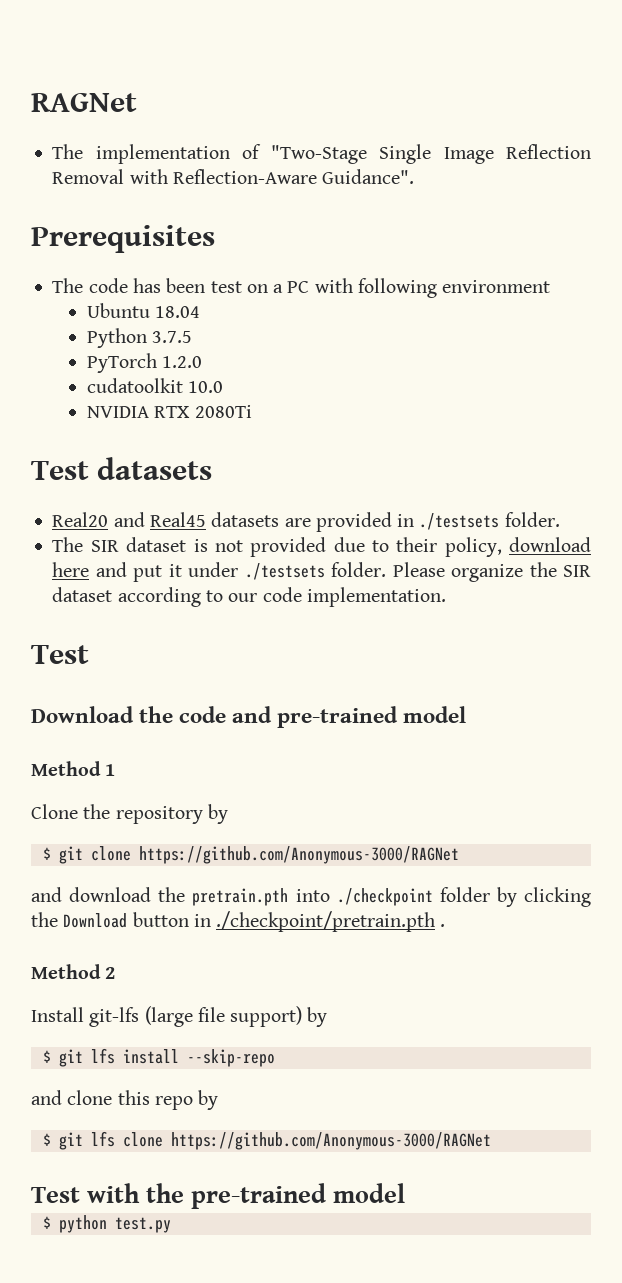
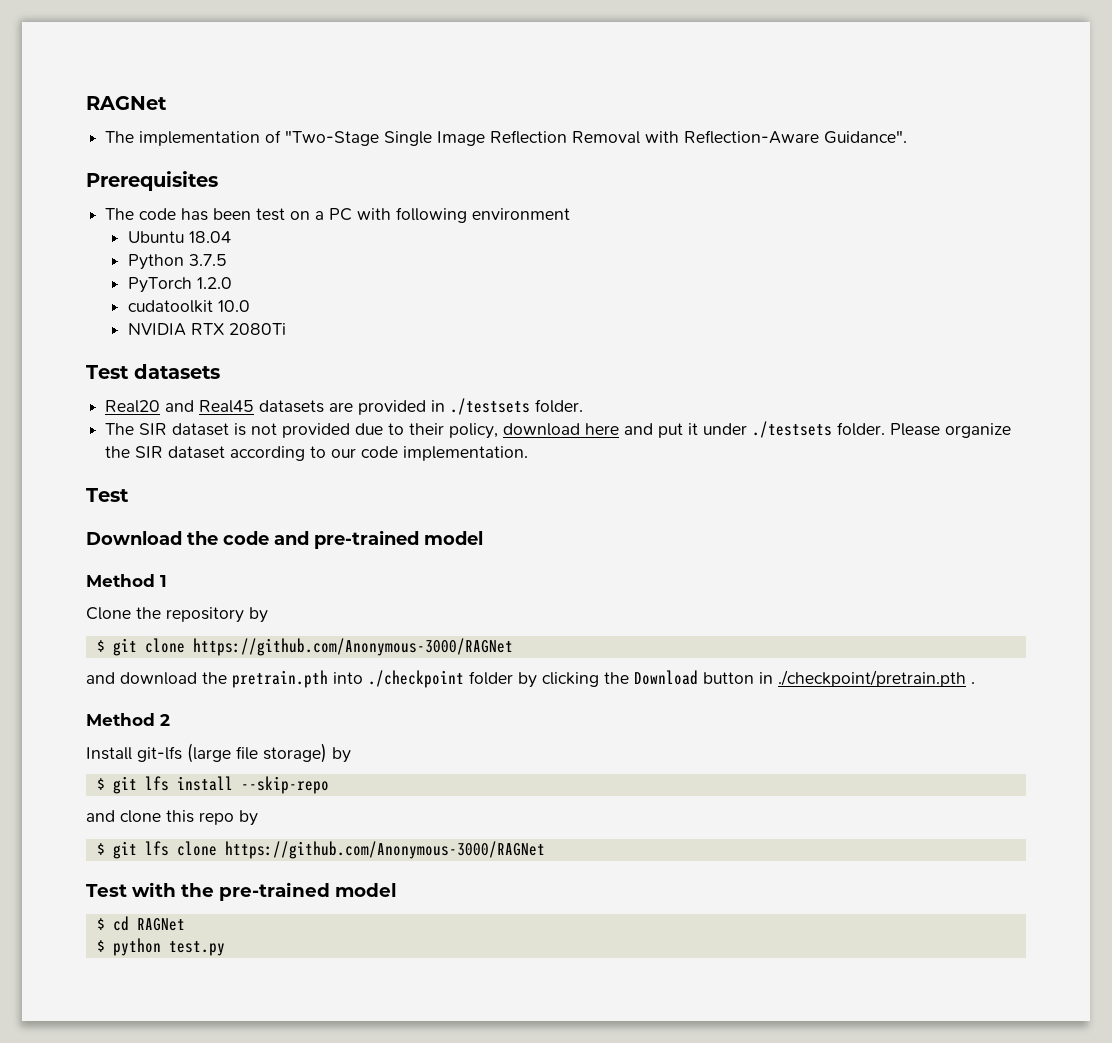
[230,1006,303,1027] support) -> [263,743,327,763] storage)
(406, 1193) none -> [96,916,185,931] // $ cd RAGNet

